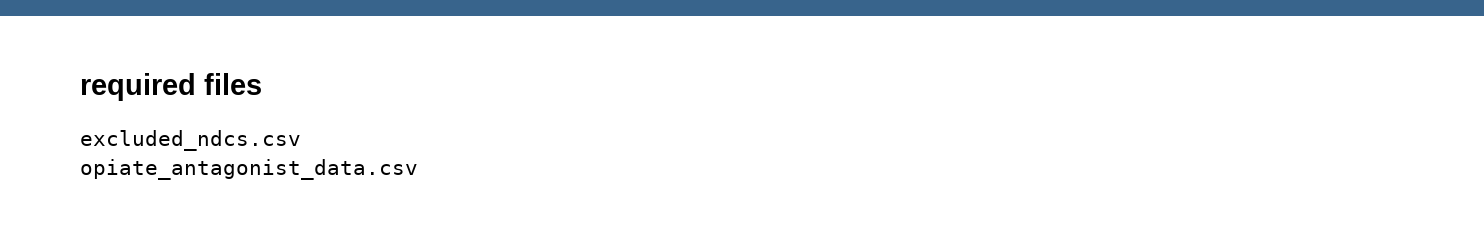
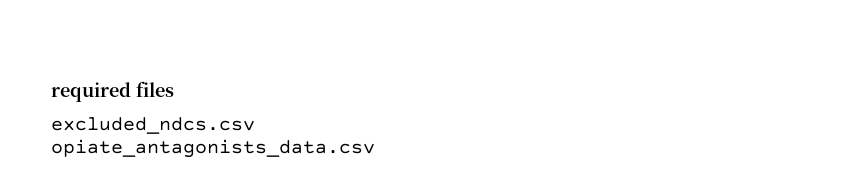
[80,159,418,180] opiate_antagonist_data.csv -> [51,139,375,158] opiate_antagonists_data.csv

